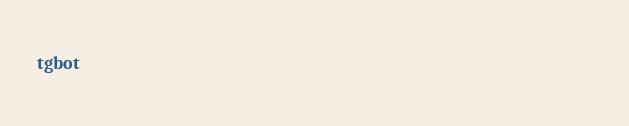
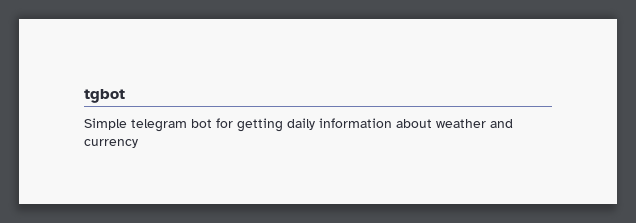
(80, 64) none -> [84,118,513,132] [84,139,138,148] // Simple telegram bot for getting daily information about weather and currency

